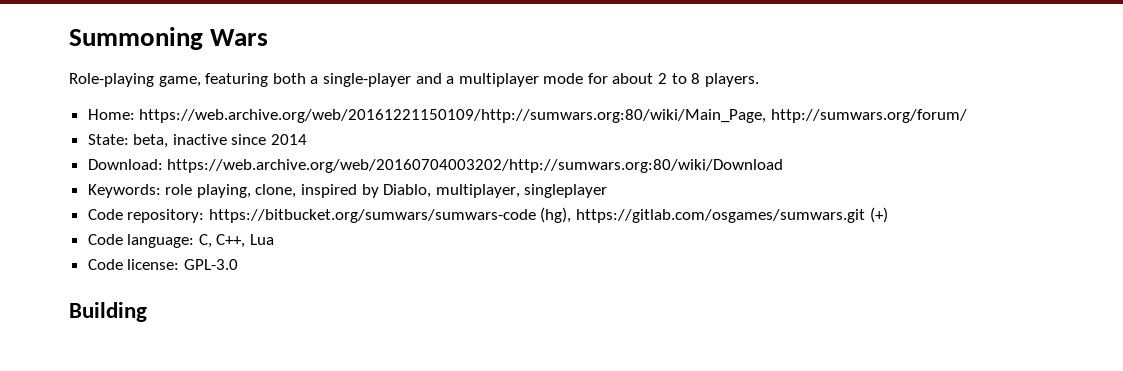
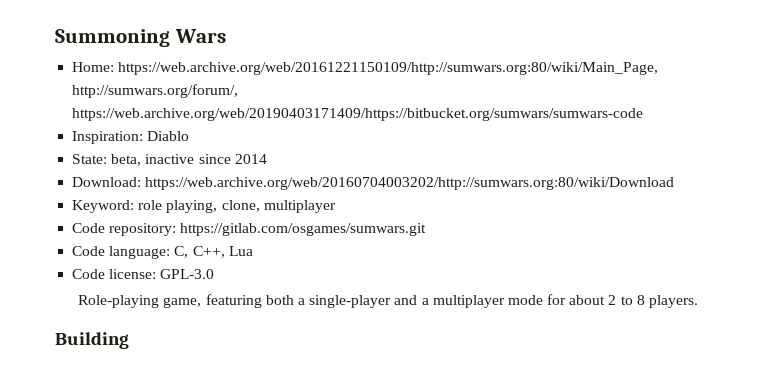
(269, 37) none -> [72,62,659,75] [72,84,239,98] [72,108,644,121] [72,131,190,144] [72,154,267,166] [72,177,675,190] [72,200,336,213] [72,223,427,236] [72,246,253,259] [72,269,215,279] // Home: https://web.archive.org/web/20161221150109/http://sumwars.org:80/wiki/Main_Page, http://sumwars.org/forum/, https://web.archive.org/web/20190403171409/https://bitbucket.org/sumwars/sumwars-code // Inspiration: Diablo // State: beta, inactive since 2014 // Download: https://web.archive.org/web/20160704003202/http://sumwars.org:80/wiki/Download // Keyword: role playing, clone, multiplayer // Code repository: https://gitlab.com/osgames/sumwars.git // Code language: C, C++, Lua // Code license: GPL-3.0
[87,109,967,123] [87,134,308,148] [87,159,784,173] [87,184,608,198] [87,207,888,223] [87,234,275,248] [87,259,238,270] // Home: https://web.archive.org/web/20161221150109/http://sumwars.org:80/wiki/Main_Page, http://sumwars.org/forum/ // State: beta, inactive since 2014 // Download: https://web.archive.org/web/20160704003202/http://sumwars.org:80/wiki/Download // Keywords: role playing, clone, inspired by Diablo, multiplayer, singleplayer // Code repository: https://bitbucket.org/sumwars/sumwars-code (hg), https://gitlab.com/osgames/sumwars.git (+) // Code language: C, C++, Lua // Code license: GPL-3.0 -> (698, 301) none

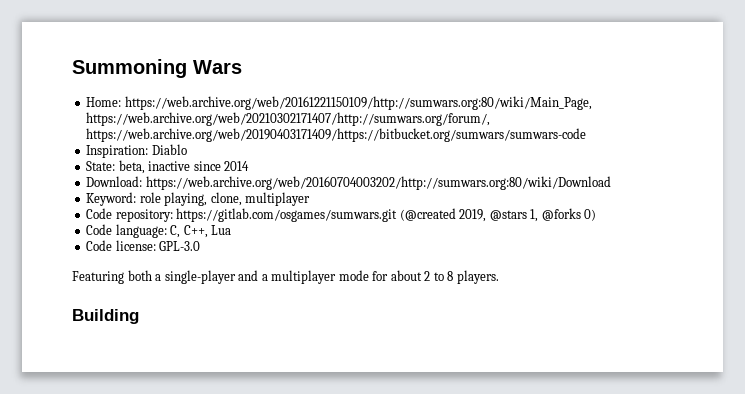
[72,84,239,98] http://sumwars.org/forum/, -> [86,112,491,126] https://web.archive.org/web/20210302171407/http://sumwars.org/forum/,
(427, 229) none -> [399,208,597,222] (@created 2019, @stars 1, @forks 0)
[78,294,262,308] Role-playing game, featuring -> [72,271,124,284] Featuring

